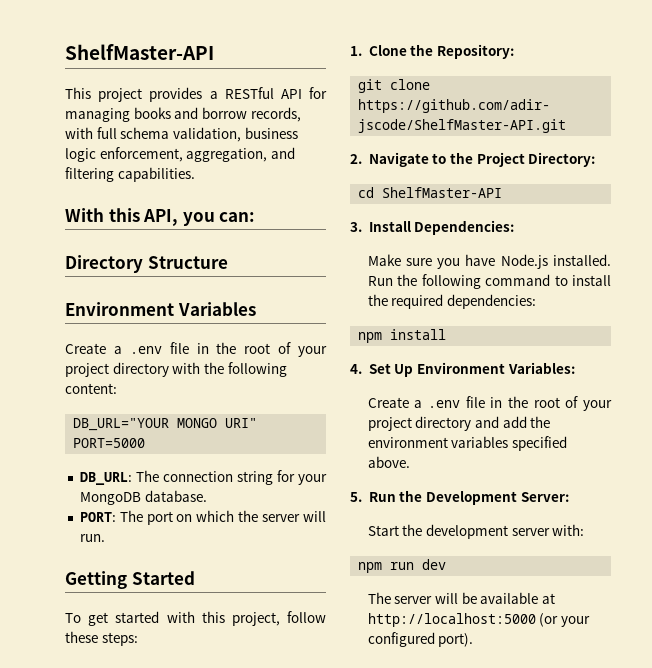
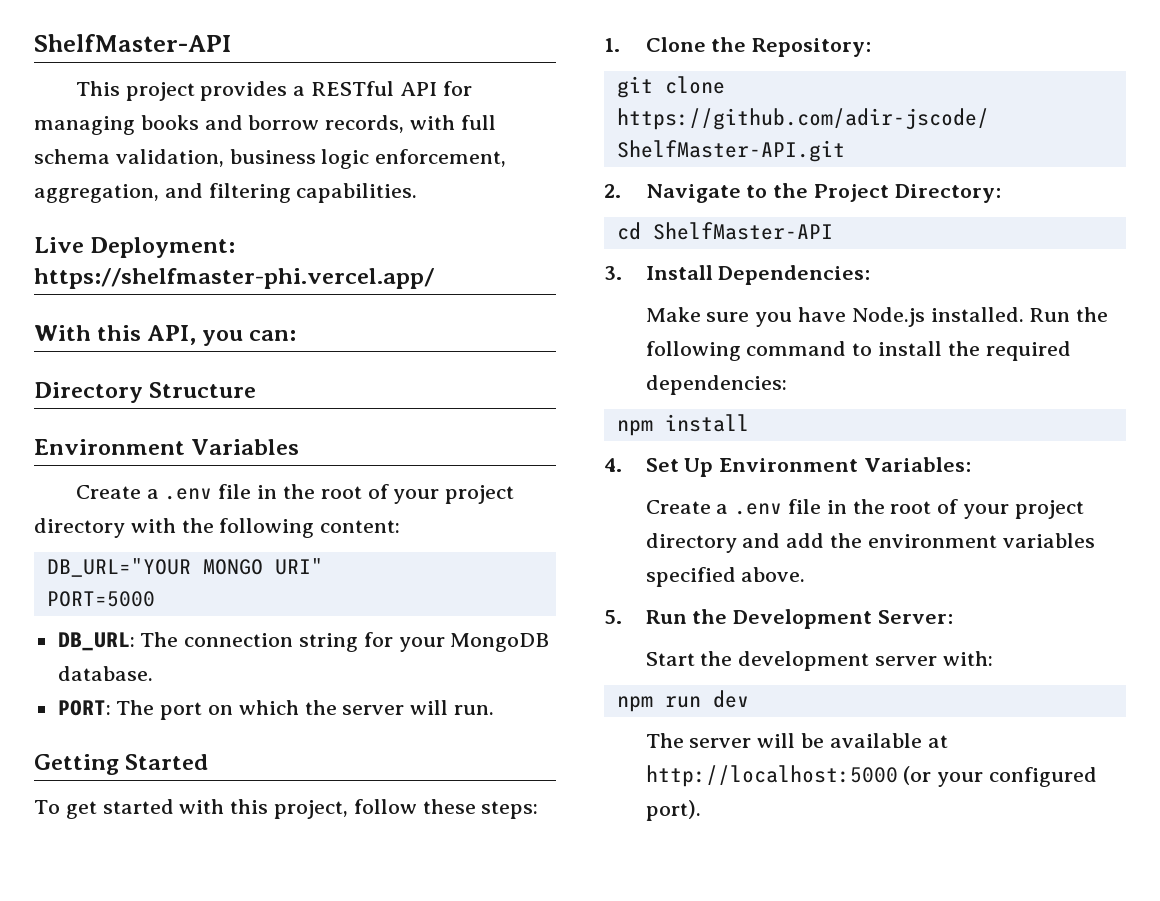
(195, 174) none -> [34,237,236,258] [34,268,434,289] // Live Deployment: https://shelfmaster-phi.vercel.app/

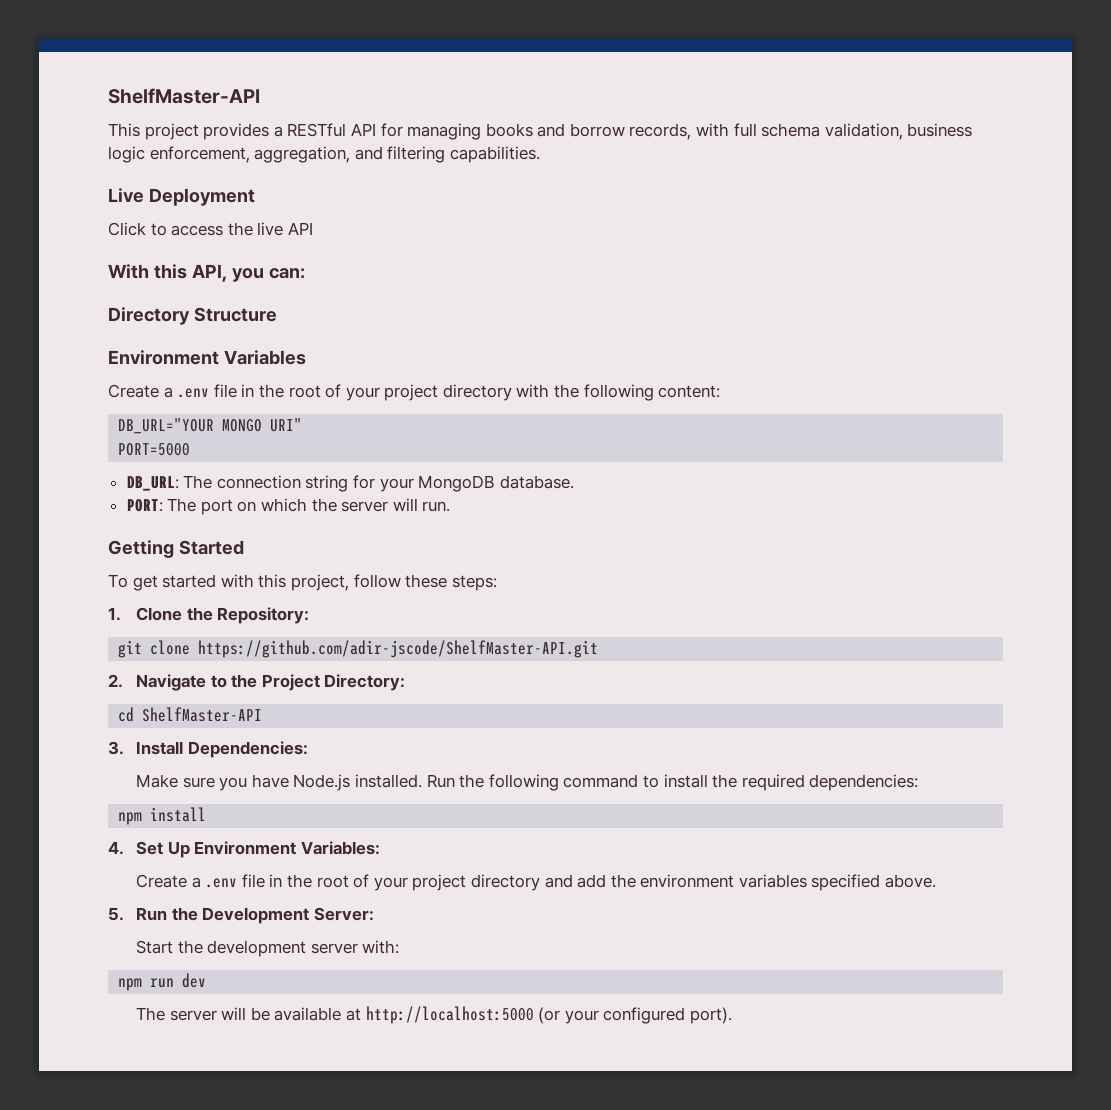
[90,237,236,258] [34,268,434,289] Deployment: https://shelfmaster-phi.vercel.app/ -> [148,188,255,206] [108,222,313,236] Deployment // Click to access the live API

